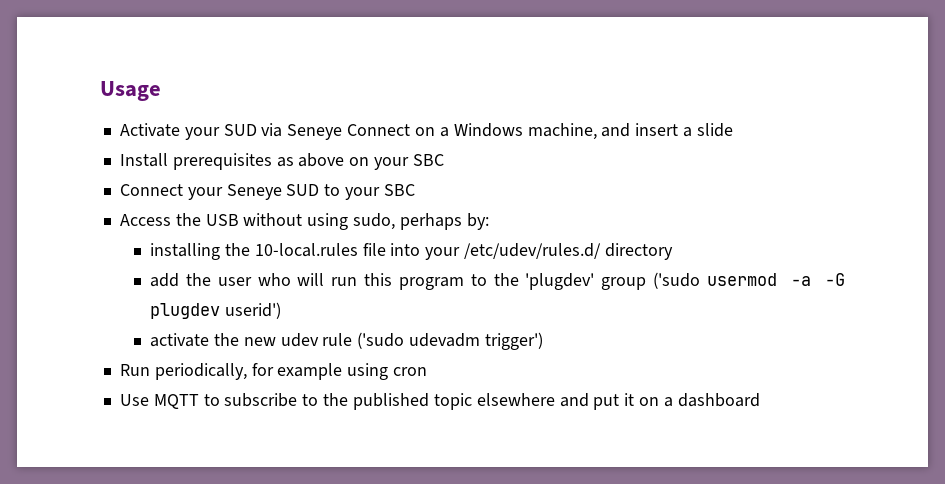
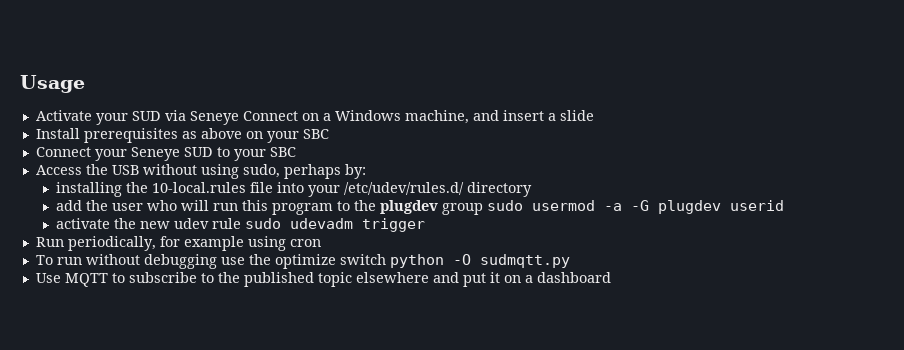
[525,272,701,290] 'plugdev' group ('sudo -> [380,200,524,215] plugdev group sudo
[224,302,281,319] userid') -> [730,200,785,211] userid
[357,332,544,350] ('sudo udevadm trigger') -> [245,218,426,232] sudo udevadm trigger
(428, 371) none -> [35,254,570,269] // To run without debugging use the optimize switch python -O sudmqtt.py

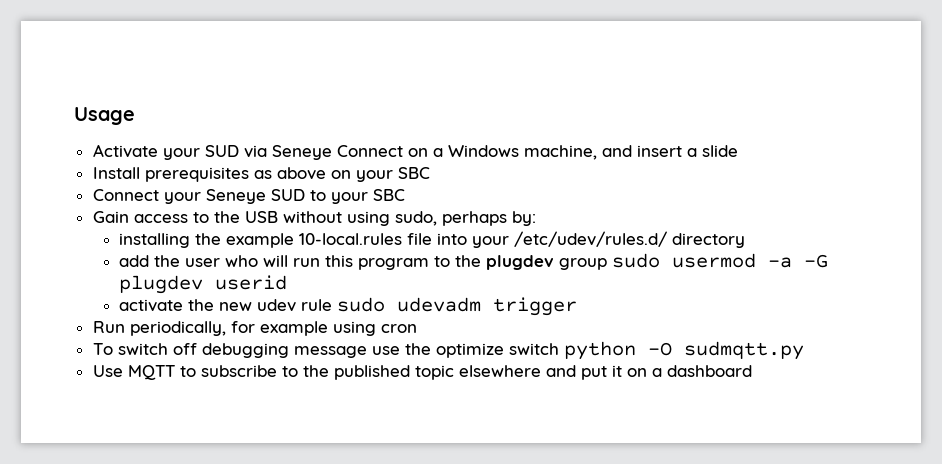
[35,165,82,175] Access -> [92,211,209,223] Gain access to
(149, 187) none -> [226,233,295,248] example
[56,254,217,269] run without debugging -> [117,343,367,358] switch off debugging message

